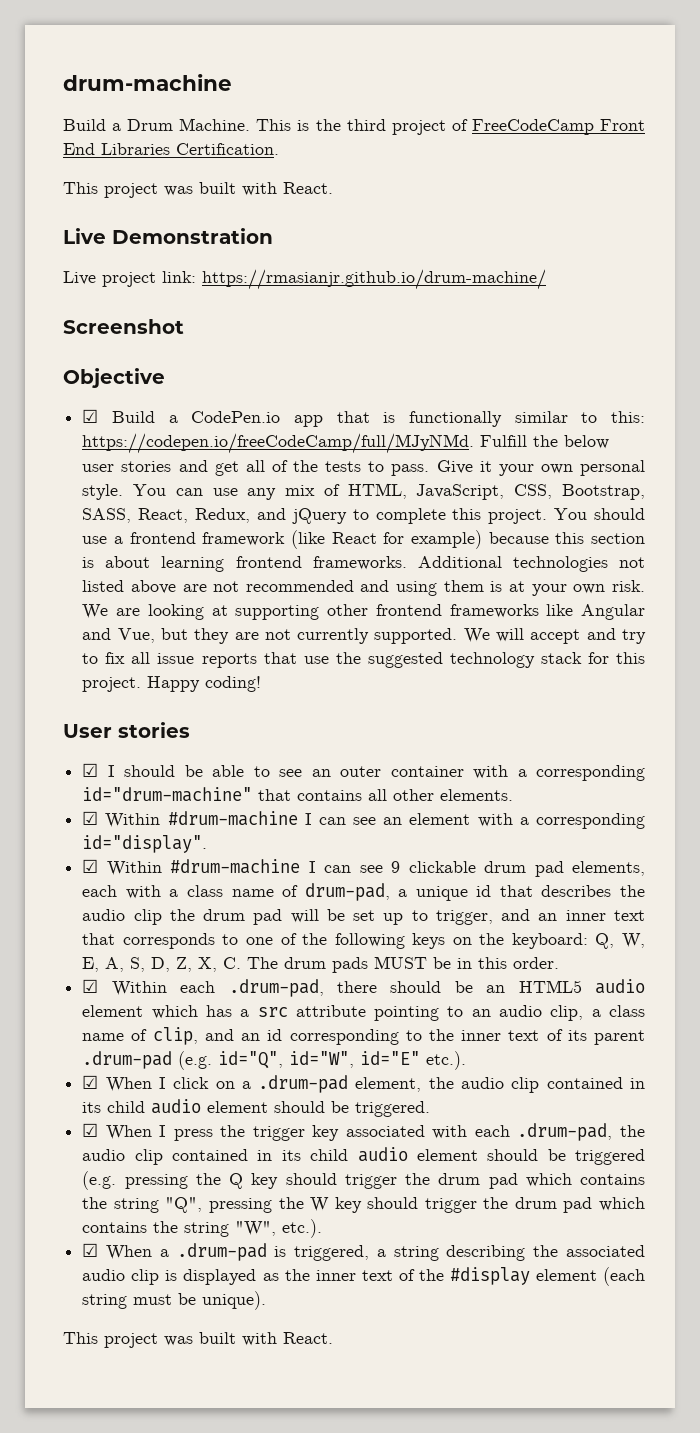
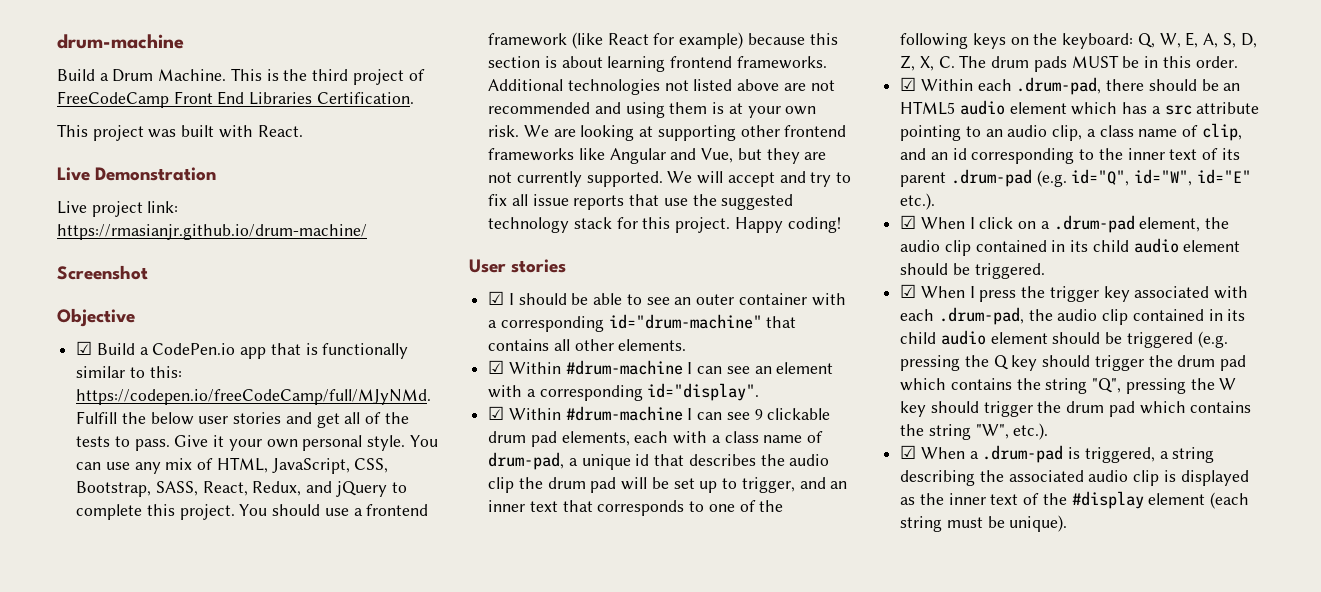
[63,1332,333,1348] // This project was built with React. -> (1068, 523) none

